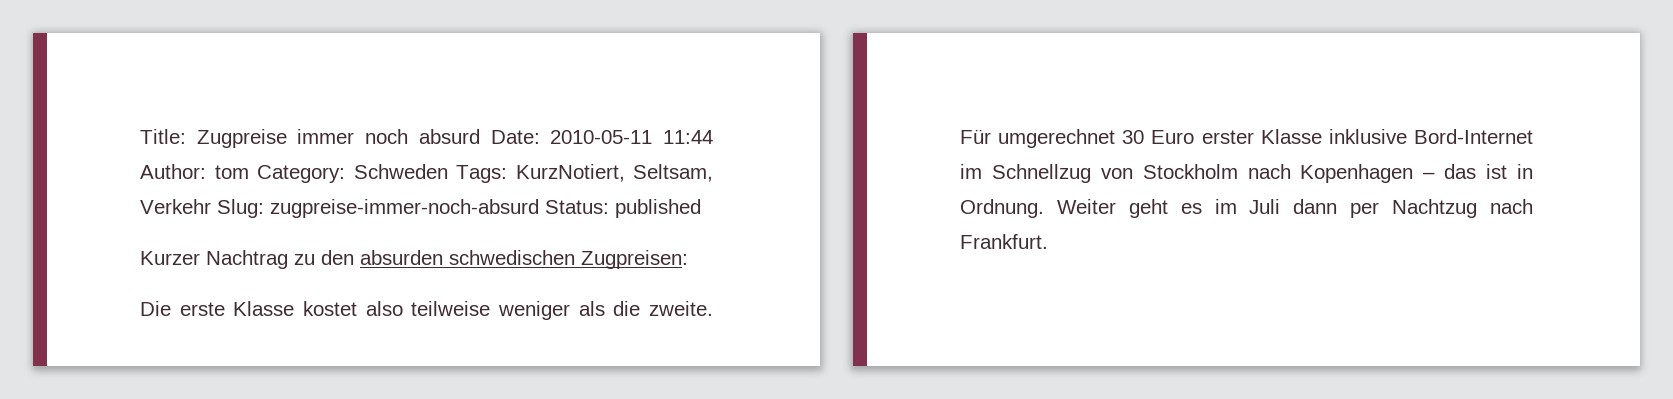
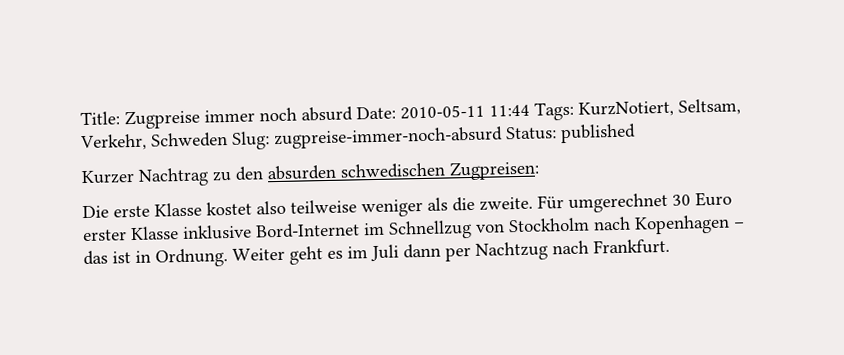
[140,164,448,183] Author: tom Category: Schweden -> (530, 110) none
[140,199,211,214] Verkehr -> [80,132,228,152] Verkehr, Schweden

